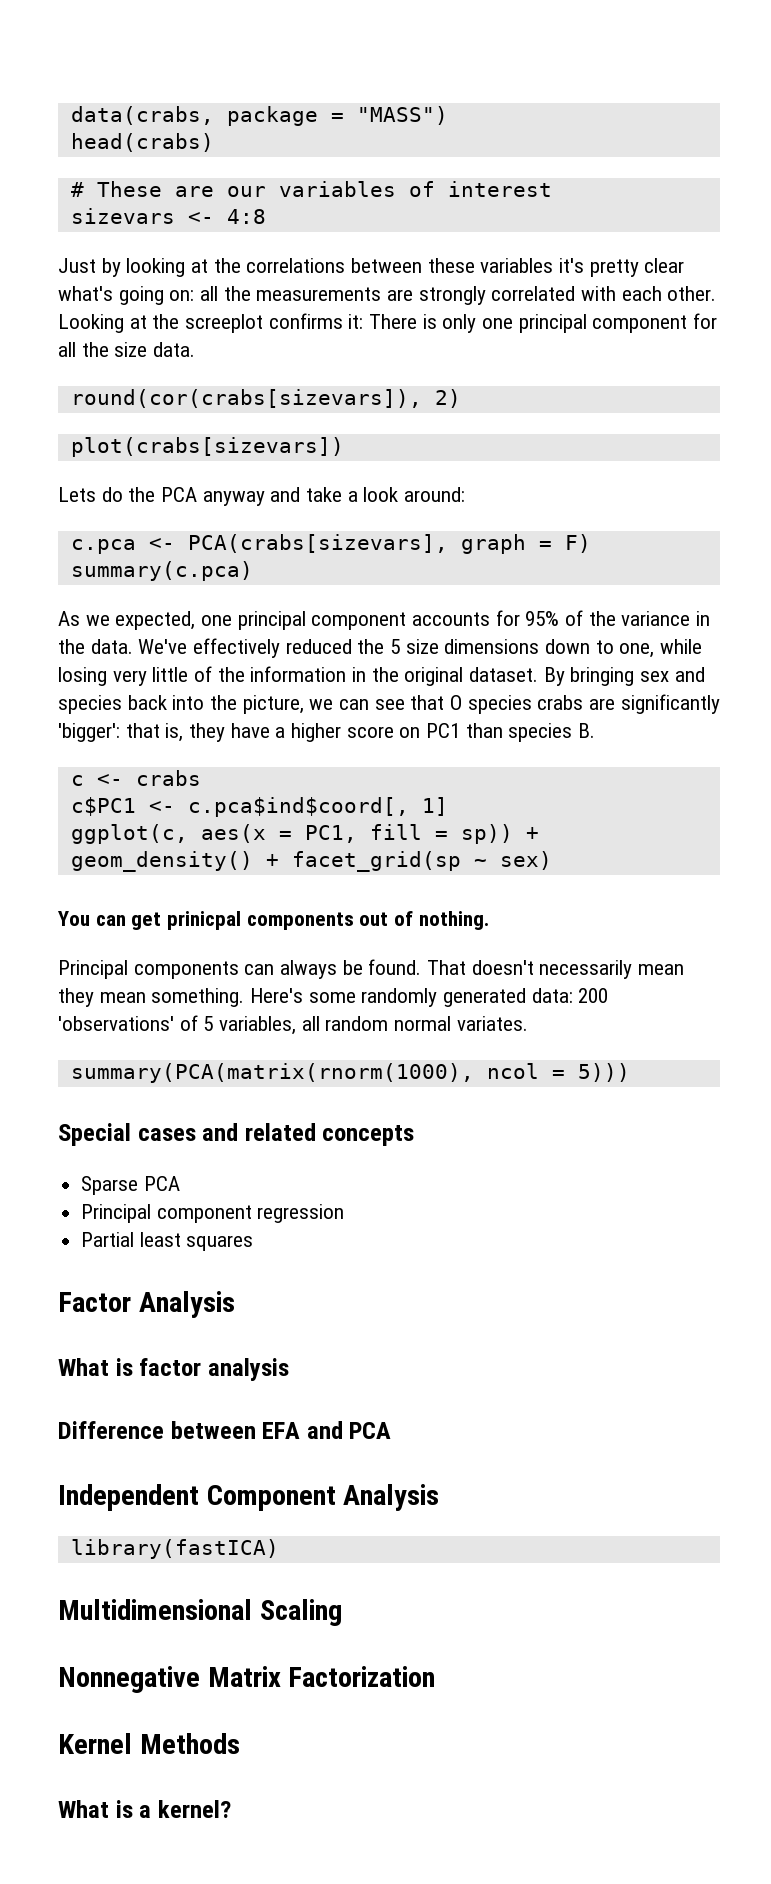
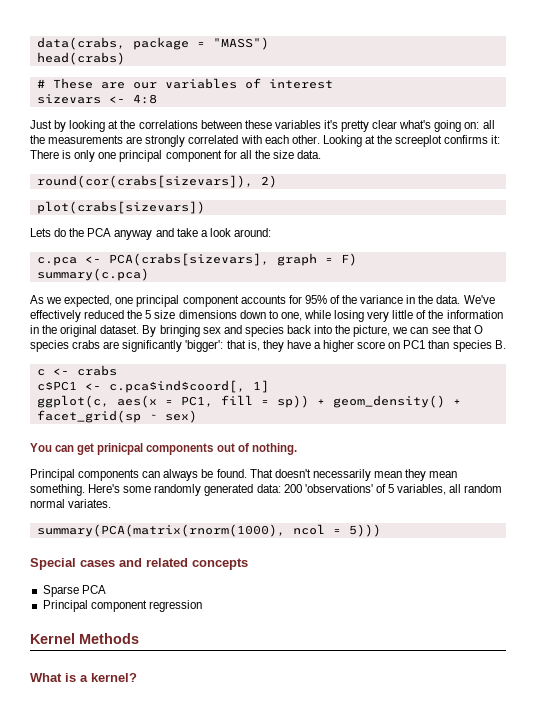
[81,1232,254,1251] [58,1291,235,1318] [58,1358,289,1381] [58,1421,392,1439] [58,1484,440,1511] [70,1539,279,1559] [58,1599,342,1626] [58,1666,436,1693] // Partial least squares // Factor Analysis // What is factor analysis // Difference between EFA and PCA // Independent Component Analysis // library(fastICA) // Multidimensional Scaling // Nonnegative Matrix Factorization -> (202, 606) none

